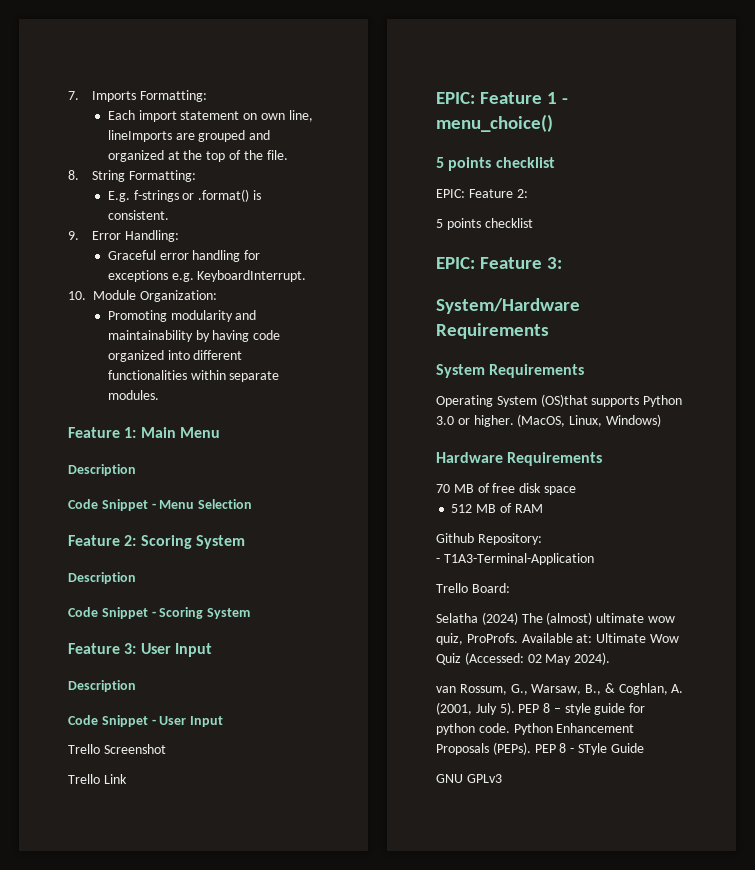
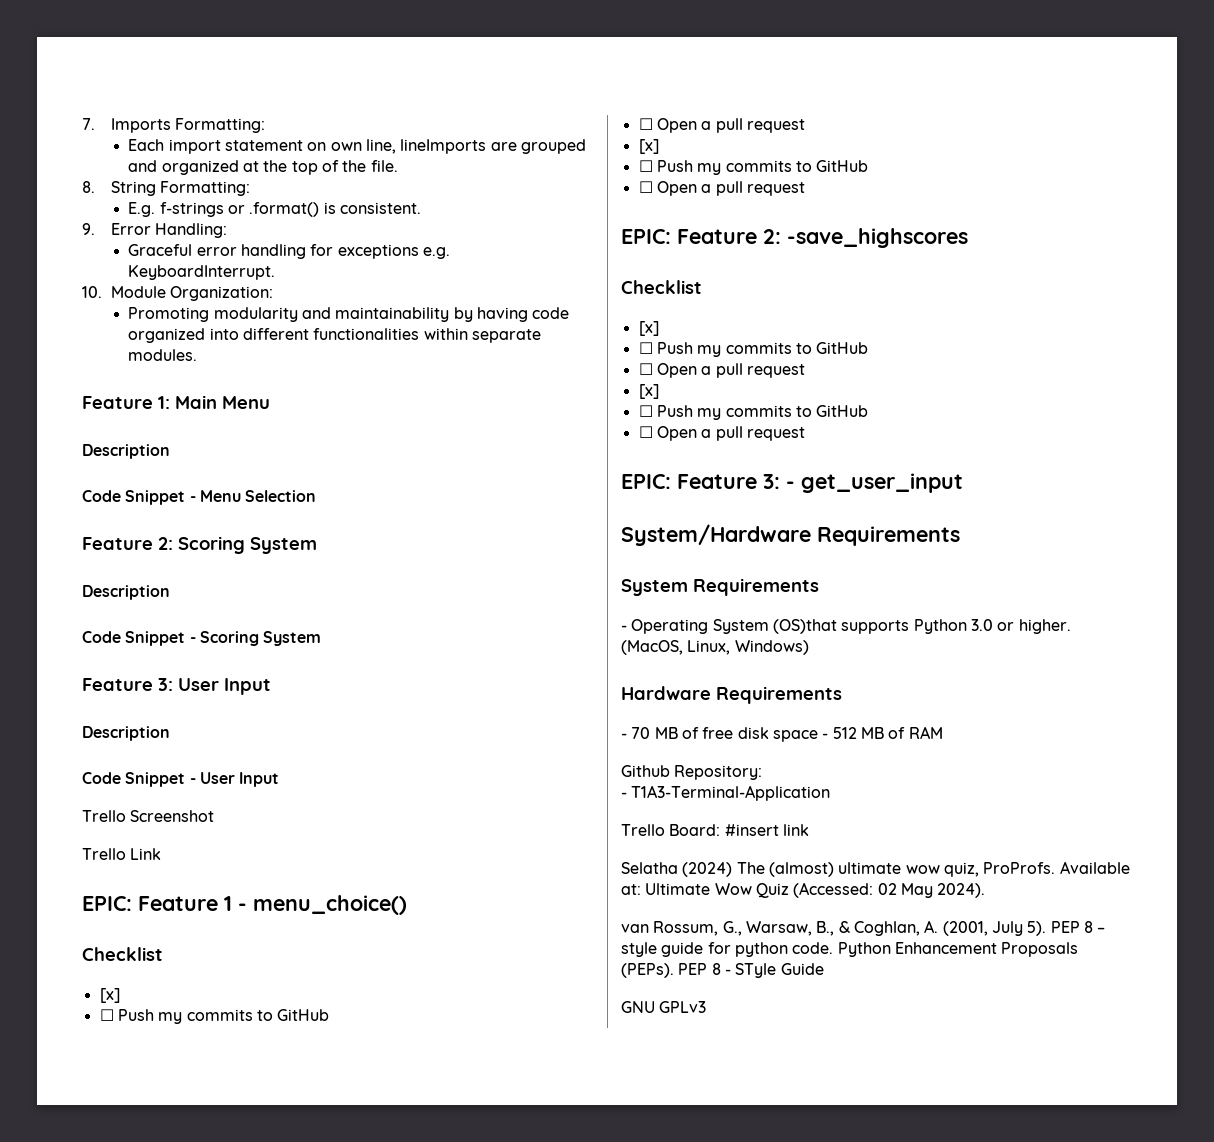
[436,157,555,171] [436,189,528,198] [436,218,533,230] 5 points checklist // EPIC: Feature 2: // 5 points checklist -> [82,947,163,961] [99,988,120,1003] [99,1009,330,1024] [638,118,805,133] [638,139,659,154] [638,160,869,175] [638,181,805,196] [621,228,968,248] [621,280,702,294] [638,321,659,336] [638,342,869,357] [638,363,805,378] [638,384,659,399] [638,405,869,420] [638,426,805,441] Checklist // [x] // ☐ Push my commits to GitHub // ☐ Open a pull request // [x] // ☐ Push my commits to GitHub // ☐ Open a pull request // EPIC: Feature 2: -save_highscores // Checklist // [x] // ☐ Push my commits to GitHub // ☐ Open a pull request // [x] // ☐ Push my commits to GitHub // ☐ Open a pull request
(563, 263) none -> [786,473,963,493] - get_user_input
(585, 371) none -> [621,625,627,631] -
(603, 459) none -> [621,733,627,739] -
(576, 490) // -> [822,733,829,739] -
(510, 588) none -> [724,824,809,836] #insert link

